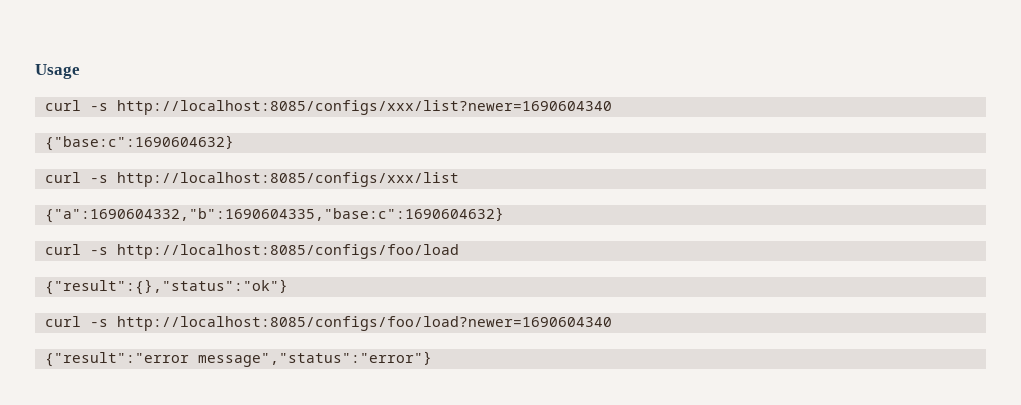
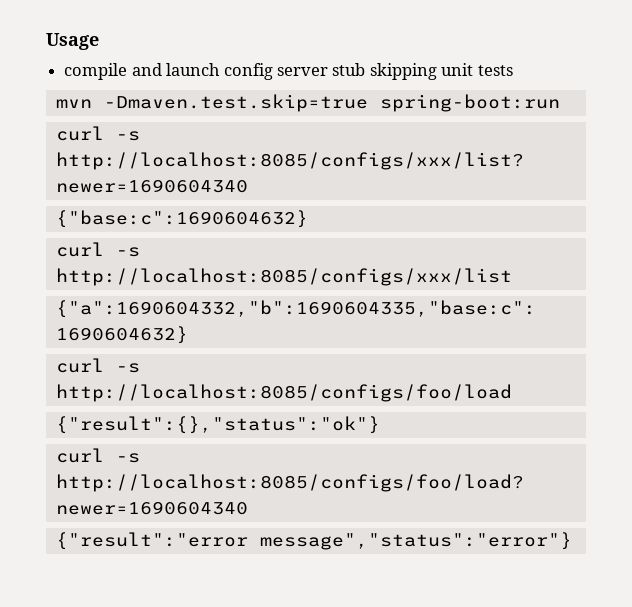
(80, 71) none -> [64,63,513,80] [55,94,560,112] // compile and launch config server stub skipping unit tests // mvn -Dmaven.test.skip=true spring-boot:run

